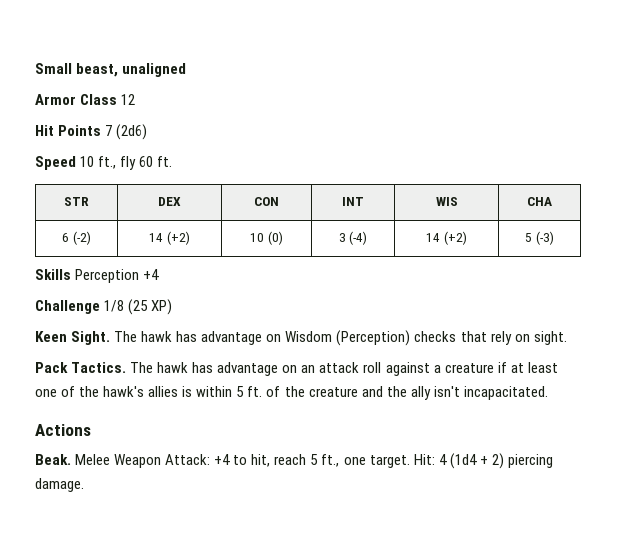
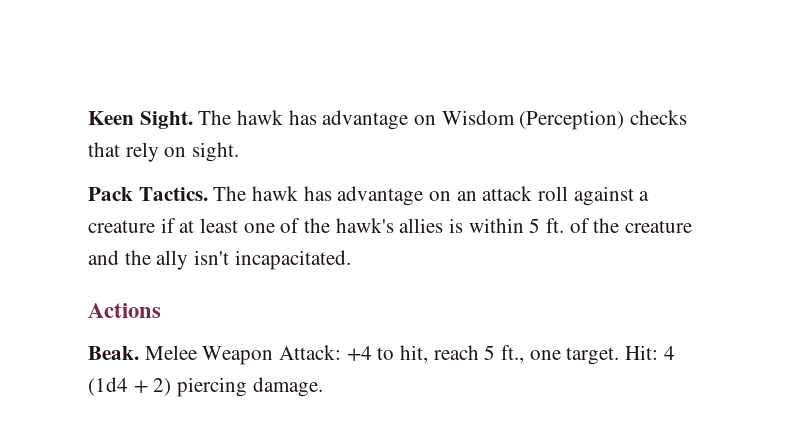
[35,63,187,77] [35,94,136,105] [35,124,148,140] [35,156,173,170] [64,197,89,206] [158,197,181,206] [254,197,279,206] [342,197,364,206] [435,197,458,206] [527,197,552,206] [62,231,91,245] [149,231,190,245] [250,231,283,245] [338,231,368,245] [426,231,467,245] [525,231,554,245] [35,269,160,283] [35,299,173,315] Small beast, unaligned // Armor Class 12 // Hit Points 7 (2d6) // Speed 10 ft., fly 60 ft. // STR | DEX | CON | INT | WIS | CHA // 6 (-2) | 14 (+2) | 10 (0) | 3 (-4) | 14 (+2) | 5 (-3) // Skills Perception +4 // Challenge 1/8 (25 XP) // -> (88, 118) none

